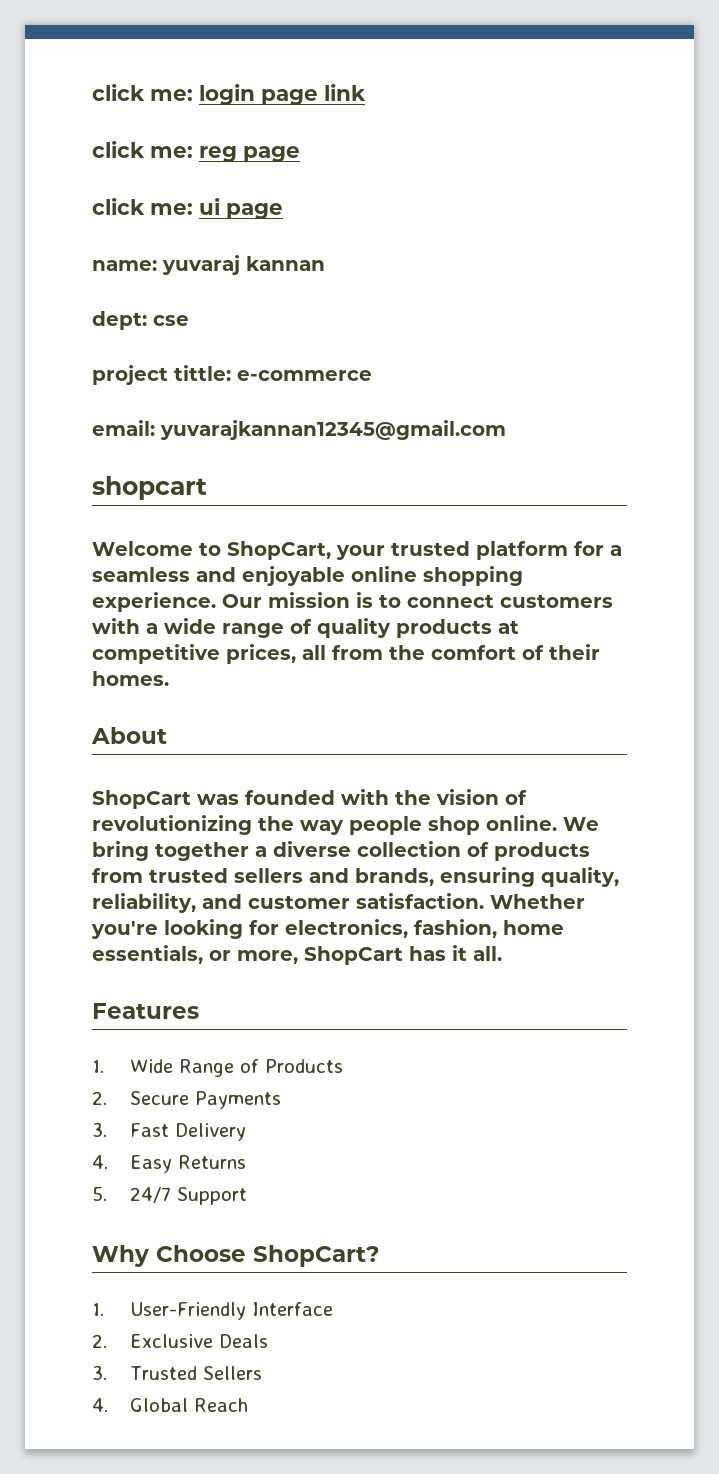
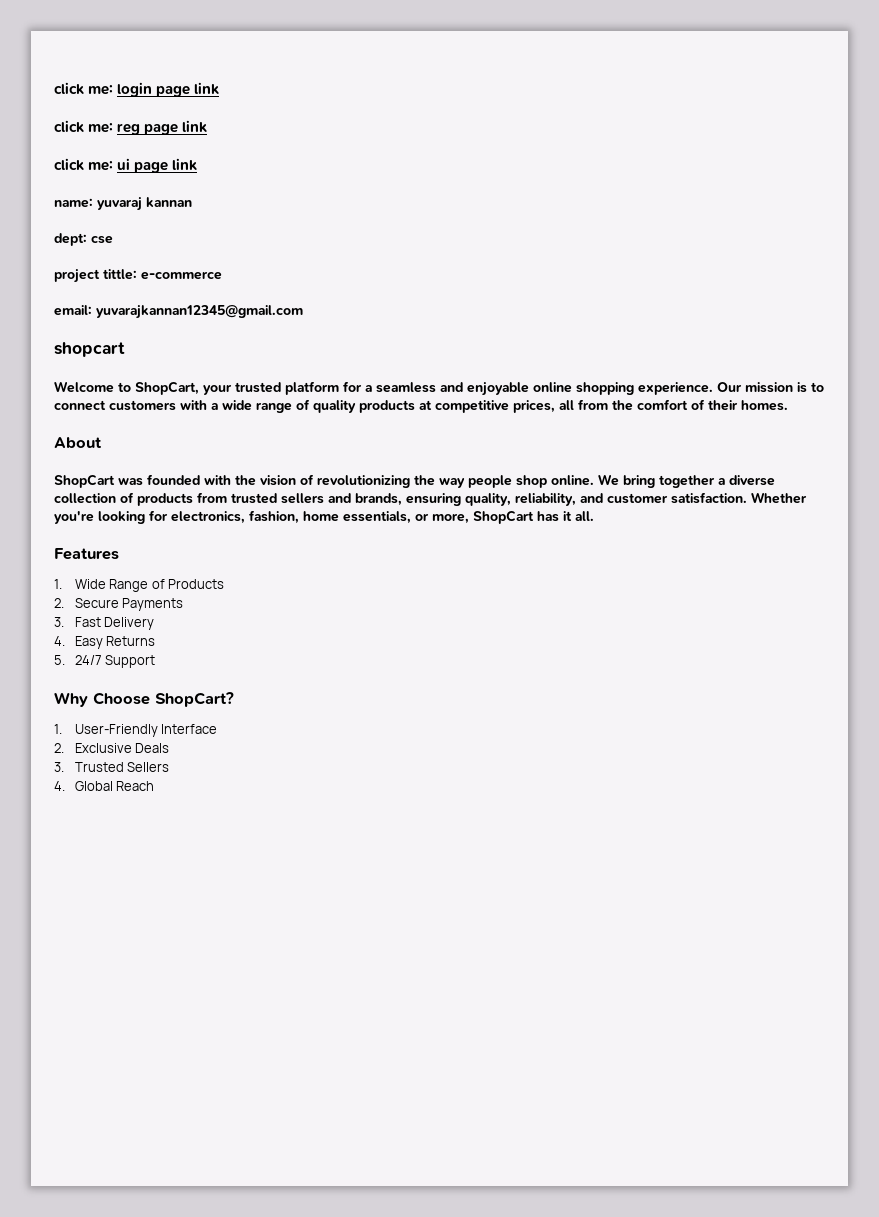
(300, 154) none -> [182,120,208,133] link
(283, 211) none -> [172,158,198,171] link

